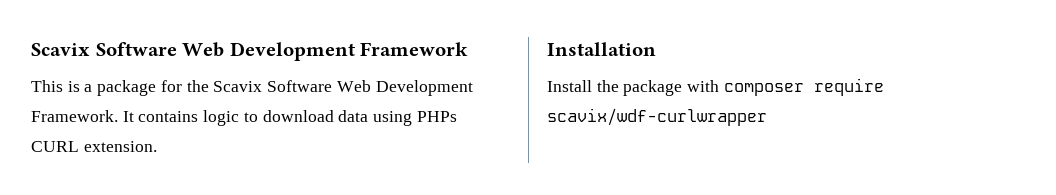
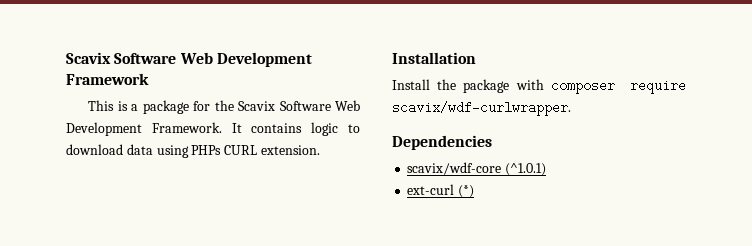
[547,108,767,126] scavix/wdf-curlwrapper -> [392,101,571,116] [392,135,492,150] [407,162,547,176] [407,184,475,198] scavix/wdf-curlwrapper. // Dependencies // scavix/wdf-core (^1.0.1) // ext-curl (*)

